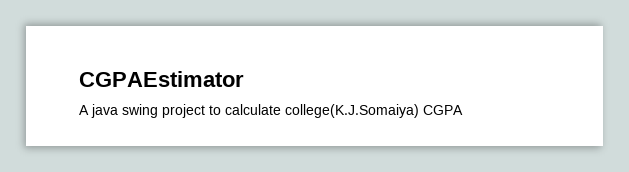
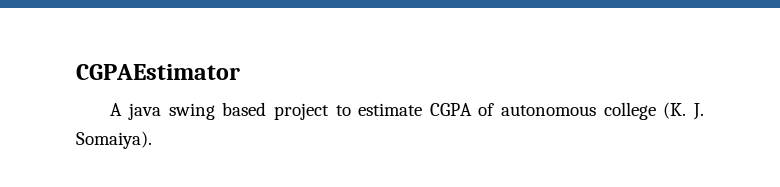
(158, 111) none -> [222,102,267,116] based
[225,104,463,118] calculate college(K.J.Somaiya) CGPA -> [358,102,704,120] [76,131,152,149] estimate CGPA of autonomous college (K. J. Somaiya).

